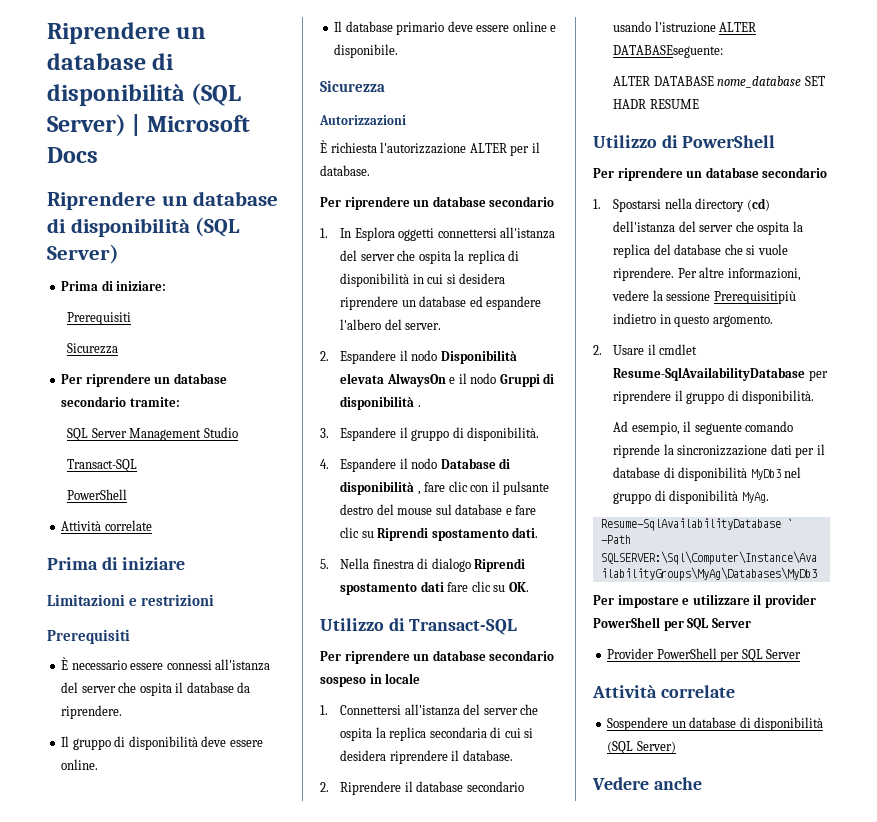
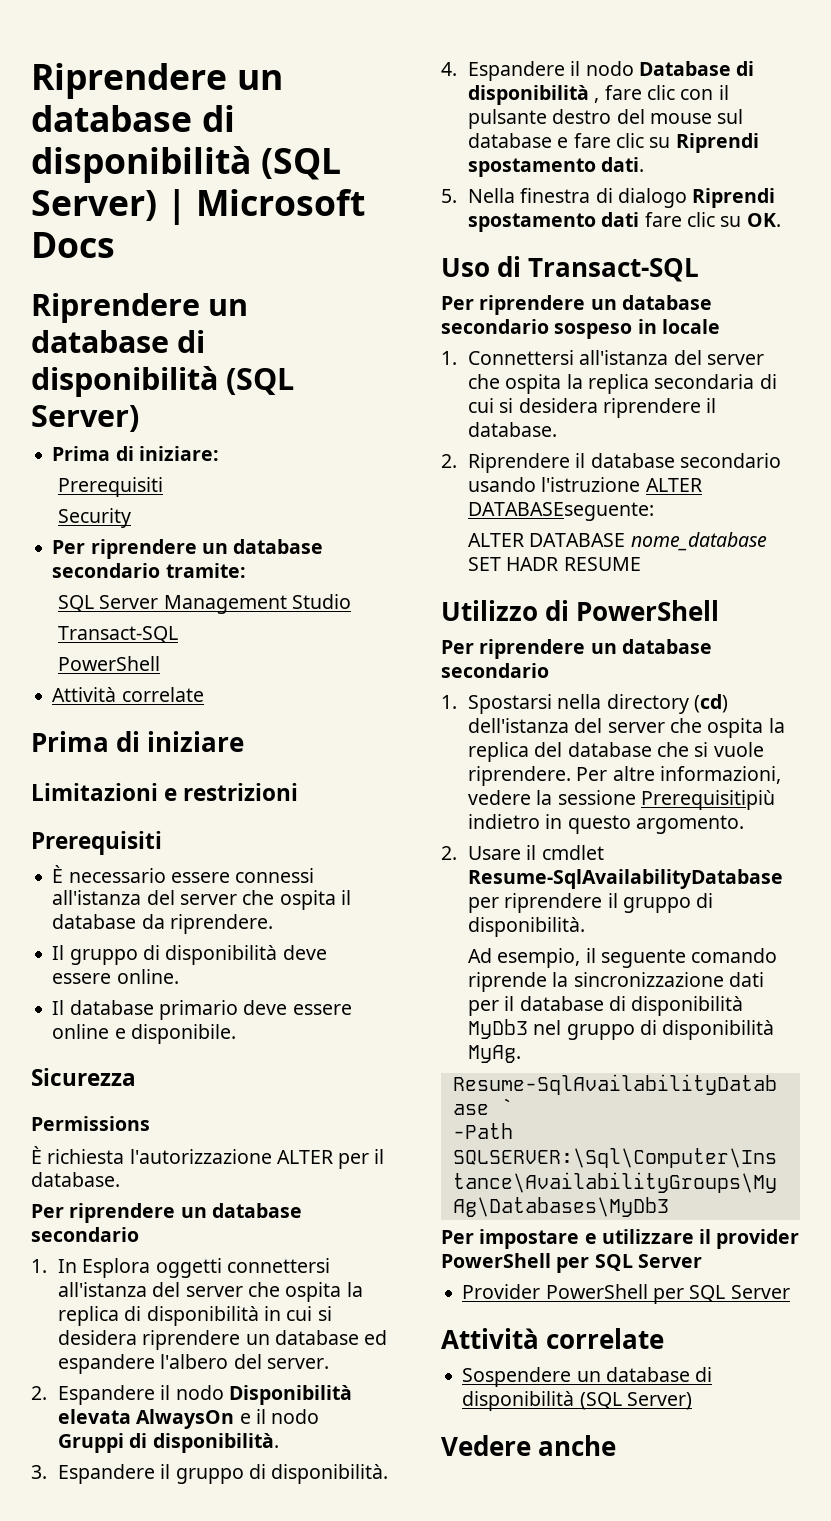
[67,343,119,354] Sicurezza -> [58,508,132,528] Security
[319,115,406,125] Autorizzazioni -> [31,1116,150,1131] Permissions
[340,396,421,410] disponibilità . -> [152,1433,279,1453] disponibilità.
[320,618,384,631] Utilizzo -> [441,258,490,277] Uso

